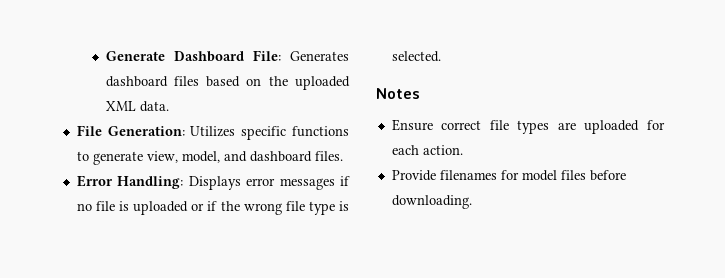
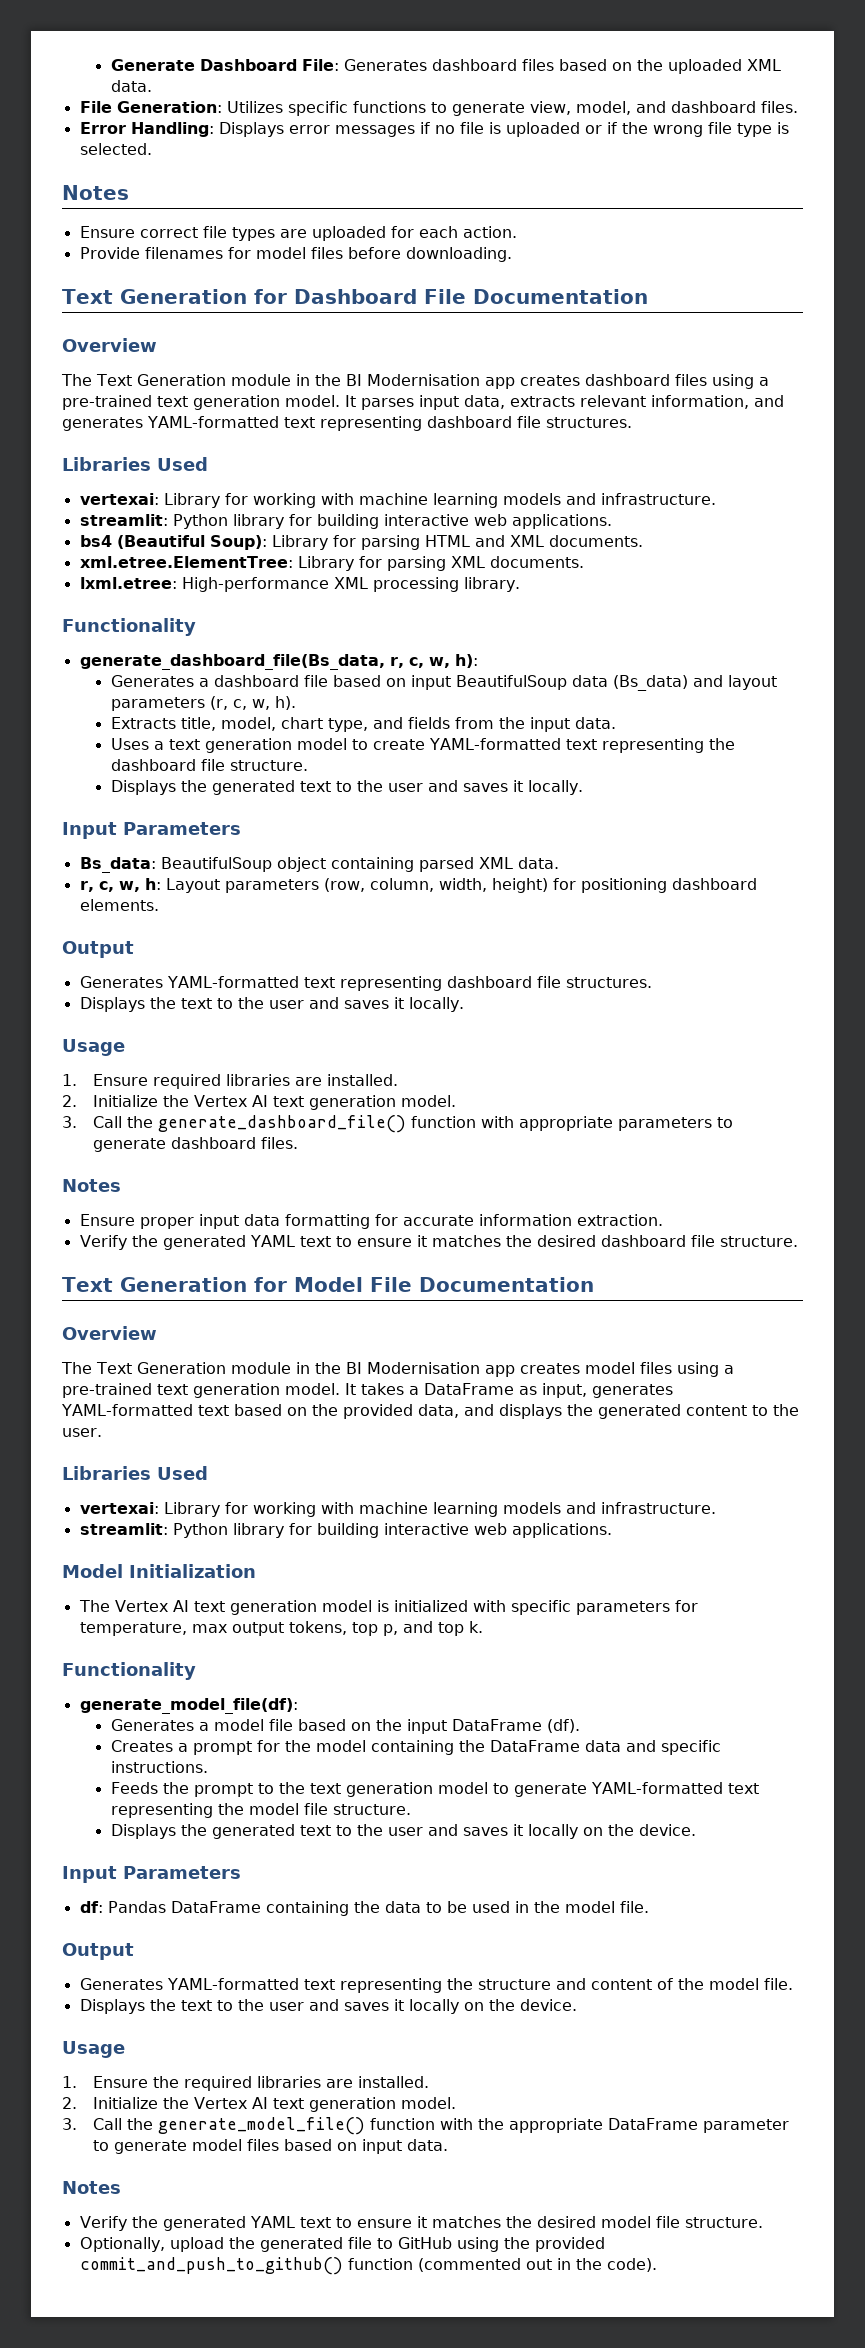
(472, 202) none -> [62,289,648,304] [62,338,157,352] [61,374,769,389] [62,395,784,410] [62,416,632,431] [62,457,208,471] [79,493,716,508] [79,514,612,529] [79,535,643,550] [79,556,584,571] [79,577,520,592] [62,618,196,636] [79,654,478,670] [110,675,777,691] [110,696,296,711] [110,717,616,732] [110,738,735,753] [110,759,308,771] [110,780,583,795] [62,822,241,839] [79,857,559,873] [79,878,757,893] [79,899,159,911] [62,941,134,958] [79,976,652,991] [79,997,464,1012] [62,1039,125,1056] [62,1074,398,1089] [62,1095,456,1110] [62,1115,733,1133] [92,1137,298,1152] [62,1179,121,1192] [79,1214,663,1229] [79,1235,798,1250] [62,1277,594,1292] [62,1326,157,1340] [61,1362,734,1377] [62,1383,673,1398] [61,1404,799,1419] [62,1428,102,1437] [62,1466,208,1480] [79,1502,716,1517] [79,1523,612,1538] [62,1564,256,1578] [78,1600,698,1615] [79,1621,483,1636] [62,1662,196,1680] [79,1698,298,1714] [110,1719,580,1734] [110,1740,721,1755] [110,1761,208,1773] [110,1782,759,1797] [110,1803,411,1818] [110,1824,696,1839] [62,1866,241,1883] [79,1901,649,1916] [62,1943,134,1960] [79,1978,793,1993] [79,1999,577,2014] [62,2041,125,2058] [62,2076,429,2091] [62,2097,456,2112] [62,2117,789,2135] [92,2139,448,2154] [62,2181,121,2194] [79,2216,763,2231] [79,2237,605,2252] [79,2257,657,2275] // Text Generation for Dashboard File Documentation // Overview // The Text Generation module in the BI Modernisation app creates dashboard files using a pre-trained text generation model. It parses input data, extracts relevant information, and generates YAML-formatted text representing dashboard file structures. // Libraries Used // vertexai: Library for working with machine learning models and infrastructure. // streamlit: Python library for building interactive web applications. // bs4 (Beautiful Soup): Library for parsing HTML and XML documents. // xml.etree.ElementTree: Library for parsing XML documents. // lxml.etree: High-performance XML processing library. // Functionality // generate_dashboard_file(Bs_data, r, c, w, h): // Generates a dashboard file based on input BeautifulSoup data (Bs_data) and layout parameters (r, c, w, h). // Extracts title, model, chart type, and fields from the input data. // Uses a text generation model to create YAML-formatted text representing the dashboard file structure. // Displays the generated text to the user and saves it locally. // Input Parameters // Bs_data: BeautifulSoup object containing parsed XML data. // r, c, w, h: Layout parameters (row, column, width, height) for positioning dashboard elements. // Output // Generates YAML-formatted text representing dashboard file structures. // Displays the text to the user and saves it locally. // Usage // 1. Ensure required libraries are installed. // 2. Initialize the Vertex AI text generation model. // 3. Call the generate_dashboard_file() function with appropriate parameters to generate dashboard files. // Notes // Ensure proper input data formatting for accurate information extraction. // Verify the generated YAML text to ensure it matches the desired dashboard file structure. // Text Generation for Model File Documentation // Overview // The Text Generation module in the BI Modernisation app creates model files using a pre-trained text generation model. It takes a DataFrame as input, generates YAML-formatted text based on the provided data, and displays the generated content to the user. // Libraries Used // vertexai: Library for working with machine learning models and infrastructure. // streamlit: Python library for building interactive web applications. // Model Initialization // The Vertex AI text generation model is initialized with specific parameters for temperature, max output tokens, top p, and top k. // Functionality // generate_model_file(df): // Generates a model file based on the input DataFrame (df). // Creates a prompt for the model containing the DataFrame data and specific instructions. // Feeds the prompt to the text generation model to generate YAML-formatted text representing the model file structure. // Displays the generated text to the user and saves it locally on the device. // Input Parameters // df: Pandas DataFrame containing the data to be used in the model file. // Output // Generates YAML-formatted text representing the structure and content of the model file. // Displays the text to the user and saves it locally on the device. // Usage // 1. Ensure the required libraries are installed. // 2. Initialize the Vertex AI text generation model. // 3. Call the generate_model_file() function with the appropriate DataFrame parameter to generate model files based on input data. // Notes // Verify the generated YAML text to ensure it matches the desired model file structure. // Optionally, upload the generated file to GitHub using the provided commit_and_push_to_github() function (commented out in the code).

